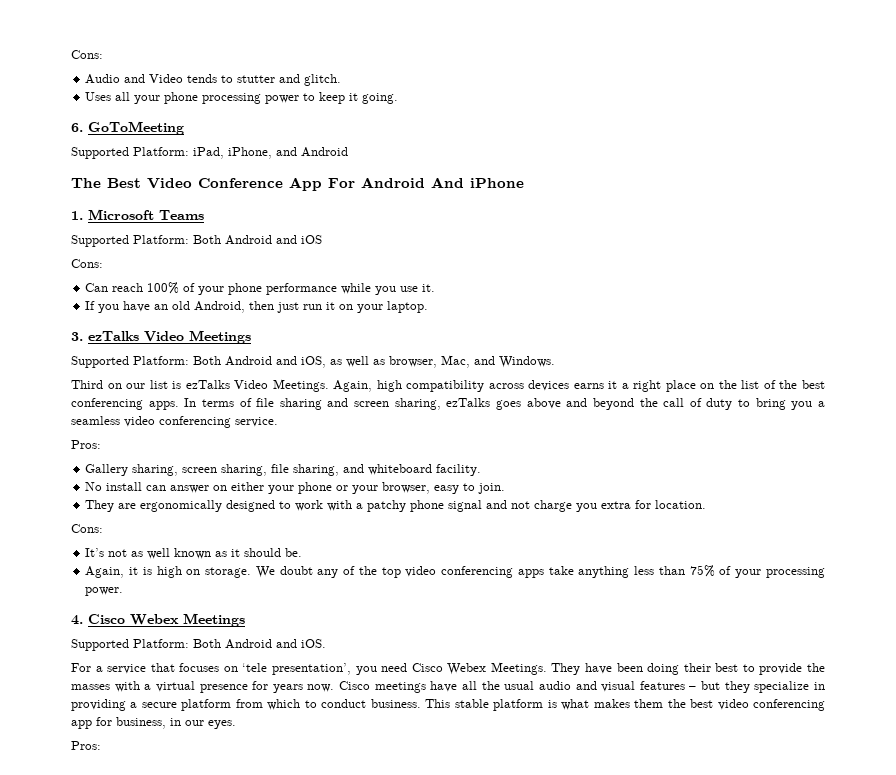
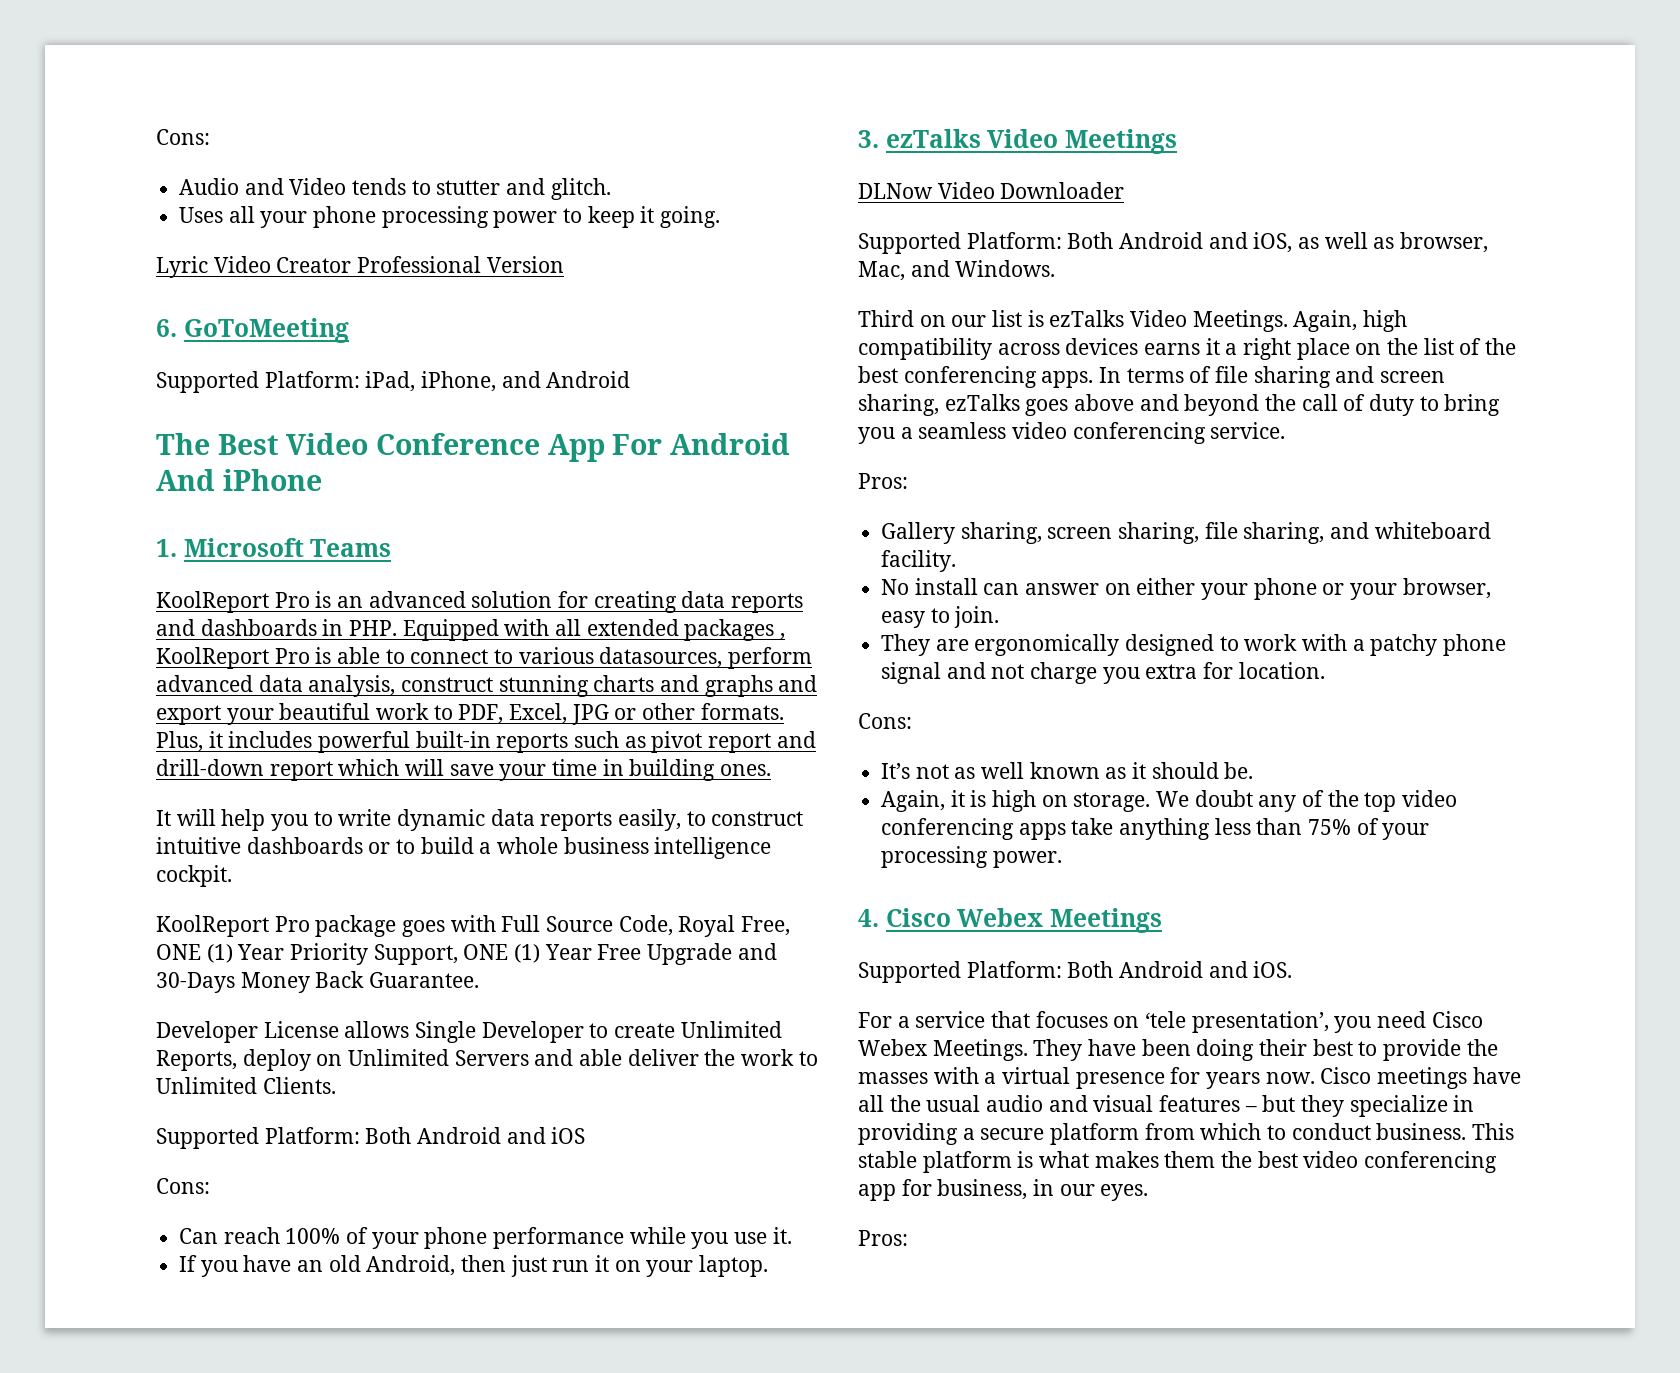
(399, 98) none -> [156,256,564,278] // Lyric Video Creator Professional Version
(204, 215) none -> [156,591,804,613] [156,619,786,641] [156,647,813,669] [156,675,818,697] [156,703,784,725] [156,731,816,753] [156,759,772,781] [156,809,804,831] [156,837,772,859] [156,865,232,887] [156,915,791,937] [156,943,777,965] [156,971,480,993] [156,1021,782,1043] [156,1049,818,1071] [156,1077,336,1094] // KoolReport Pro is an advanced solution for creating data reports and dashboards in PHP. Equipped with all extended packages , KoolReport Pro is able to connect to various datasources, perform advanced data analysis, construct stunning charts and graphs and export your beautiful work to PDF, Excel, JPG or other formats. Plus, it includes powerful built-in reports such as pivot report and drill-down report which will save your time in building ones. // It will help you to write dynamic data reports easily, to construct intuitive dashboards or to build a whole business intelligence cockpit. // KoolReport Pro package goes with Full Source Code, Royal Free, ONE (1) Year Priority Support, ONE (1) Year Free Upgrade and 30-Days Money Back Guarantee. // Developer License allows Single Developer to create Unlimited Reports, deploy on Unlimited Servers and able deliver the work to Unlimited Clients.
(251, 337) none -> [858,182,1125,199] // DLNow Video Downloader

